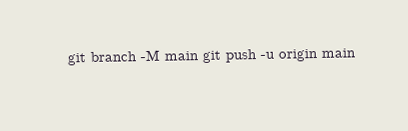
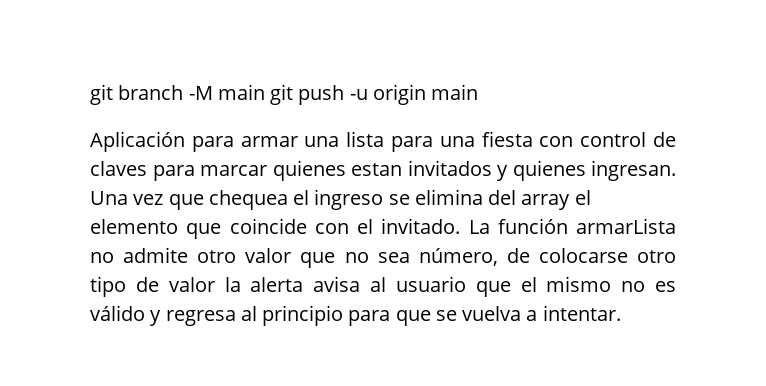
(356, 53) none -> [90,131,676,152] [90,160,676,181] [90,189,591,210] [90,218,676,239] [90,247,677,268] [90,276,676,297] [90,305,621,326] // Aplicación para armar una lista para una fiesta con control de claves para marcar quienes estan invitados y quienes ingresan. Una vez que chequea el ingreso se elimina del array el elemento que coincide con el invitado. La función armarLista no admite otro valor que no sea número, de colocarse otro tipo de valor la alerta avisa al usuario que el mismo no es válido y regresa al principio para que se vuelva a intentar.

